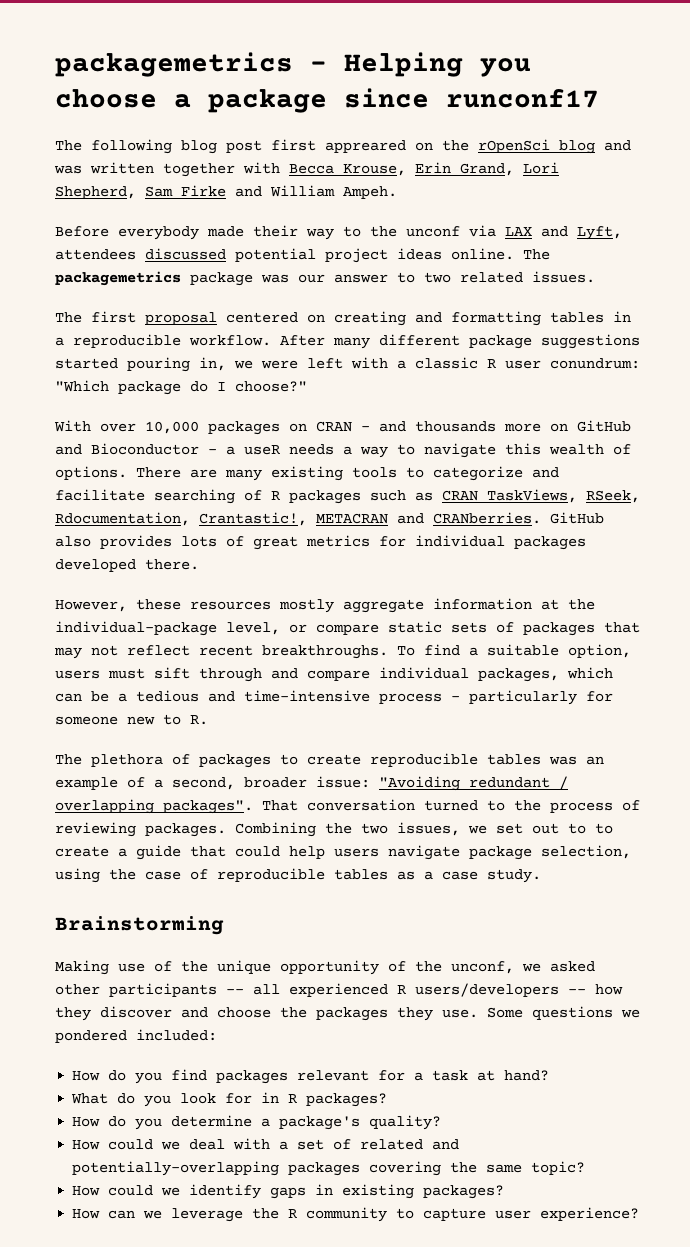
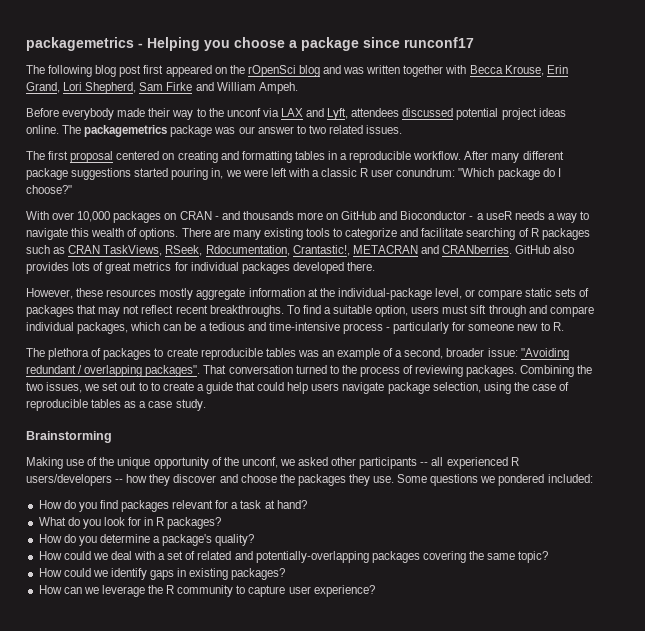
[325,140,406,153] appreared -> [165,65,212,77] appeared

